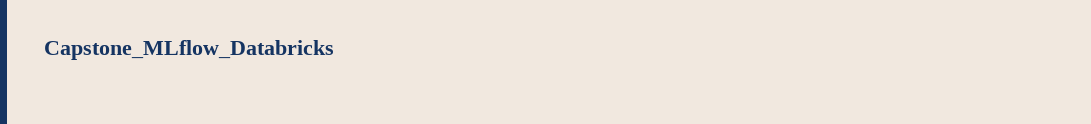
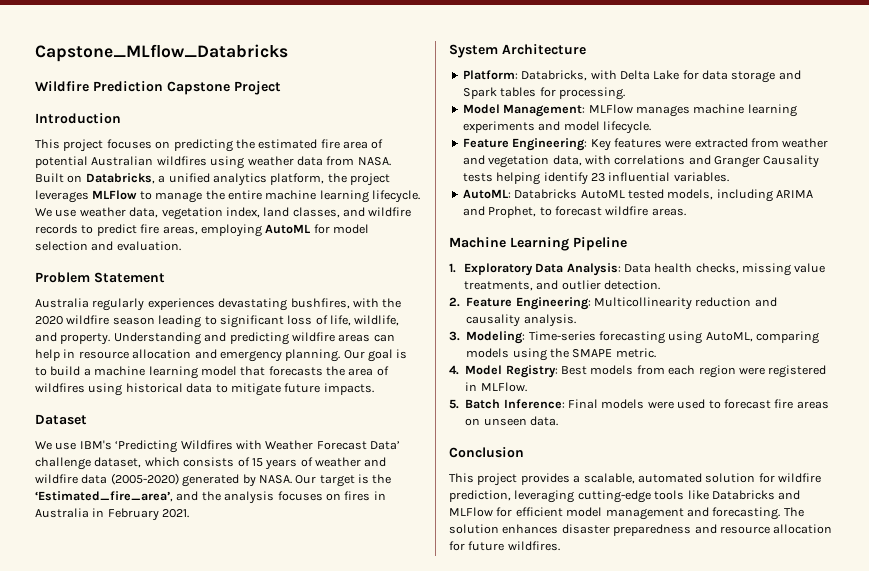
(334, 50) none -> [35,81,281,95] [35,113,121,124] [35,139,384,152] [35,156,391,169] [35,173,390,186] [35,190,420,203] [35,207,412,220] [35,224,369,237] [35,241,181,251] [35,272,165,283] [35,298,402,311] [35,315,400,328] [35,332,395,345] [35,349,408,362] [35,366,389,379] [35,383,374,396] [35,414,87,425] [35,440,400,453] [35,457,387,470] [35,473,392,487] [35,491,386,504] [35,508,190,521] [449,44,586,58] [462,70,801,83] [462,87,625,100] [462,104,797,117] [462,121,651,134] [462,138,829,151] [462,155,820,168] [462,172,729,185] [462,189,813,202] [462,206,686,218] [449,237,627,251] [449,263,826,276] [463,280,660,291] [449,297,777,310] [466,314,576,327] [449,331,820,344] [466,348,656,361] [449,365,827,378] [465,382,527,392] [449,399,829,409] [465,416,558,426] [449,447,524,458] [449,473,821,486] [449,490,801,503] [449,507,804,520] [449,524,833,536] [449,541,560,551] // Wildfire Prediction Capstone Project // Introduction // This project focuses on predicting the estimated fire area of potential Australian wildfires using weather data from NASA. Built on Databricks, a unified analytics platform, the project leverages MLFlow to manage the entire machine learning lifecycle. We use weather data, vegetation index, land classes, and wildfire records to predict fire areas, employing AutoML for model selection and evaluation. // Problem Statement // Australia regularly experiences devastating bushfires, with the 2020 wildfire season leading to significant loss of life, wildlife, and property. Understanding and predicting wildfire areas can help in resource allocation and emergency planning. Our goal is to build a machine learning model that forecasts the area of wildfires using historical data to mitigate future impacts. // Dataset // We use IBM's ‘Predicting Wildfires with Weather Forecast Data’ challenge dataset, which consists of 15 years of weather and wildfire data (2005-2020) generated by NASA. Our target is the ‘Estimated_fire_area’, and the analysis focuses on fires in Australia in February 2021. // System Architecture // Platform: Databricks, with Delta Lake for data storage and Spark tables for processing. // Model Management: MLFlow manages machine learning experiments and model lifecycle. // Feature Engineering: Key features were extracted from weather and vegetation data, with correlations and Granger Causality tests helping identify 23 influential variables. // AutoML: Databricks AutoML tested models, including ARIMA and Prophet, to forecast wildfire areas. // Machine Learning Pipeline // 1. Exploratory Data Analysis: Data health checks, missing value treatments, and outlier detection. // 2. Feature Engineering: Multicollinearity reduction and causality analysis. // 3. Modeling: Time-series forecasting using AutoML, comparing models using the SMAPE metric. // 4. Model Registry: Best models from each region were registered in MLFlow. // 5. Batch Inference: Final models were used to forecast fire areas on unseen data. // Conclusion // This project provides a scalable, automated solution for wildfire prediction, leveraging cutting-edge tools like Databricks and MLFlow for efficient model management and forecasting. The solution enhances disaster preparedness and resource allocation for future wildfires.

